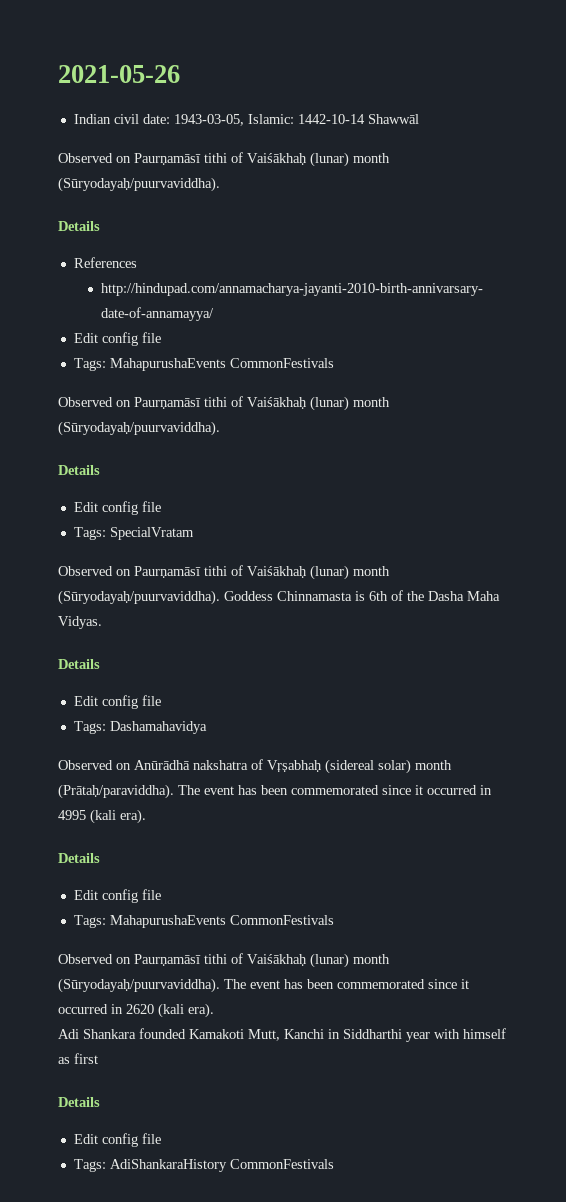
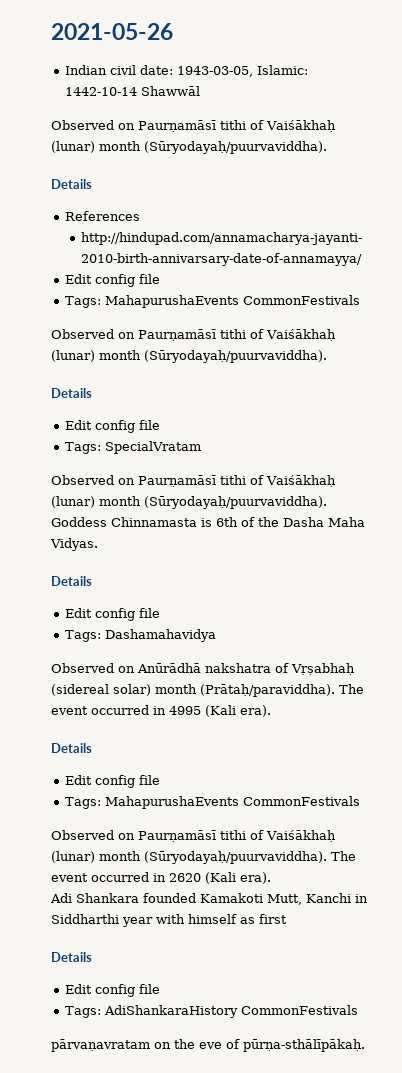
[238,785,423,795] has been commemorated since it -> (88, 710) none
[90,809,116,824] (kali -> [205,705,236,717] (Kali
[284,979,469,989] has been commemorated since it -> (88, 877) none
[158,1003,184,1018] (kali -> [205,872,236,884] (Kali
(334, 1164) none -> [51,1039,365,1052] // pārvaṇavratam on the eve of pūrṇa-sthālīpākaḥ.

